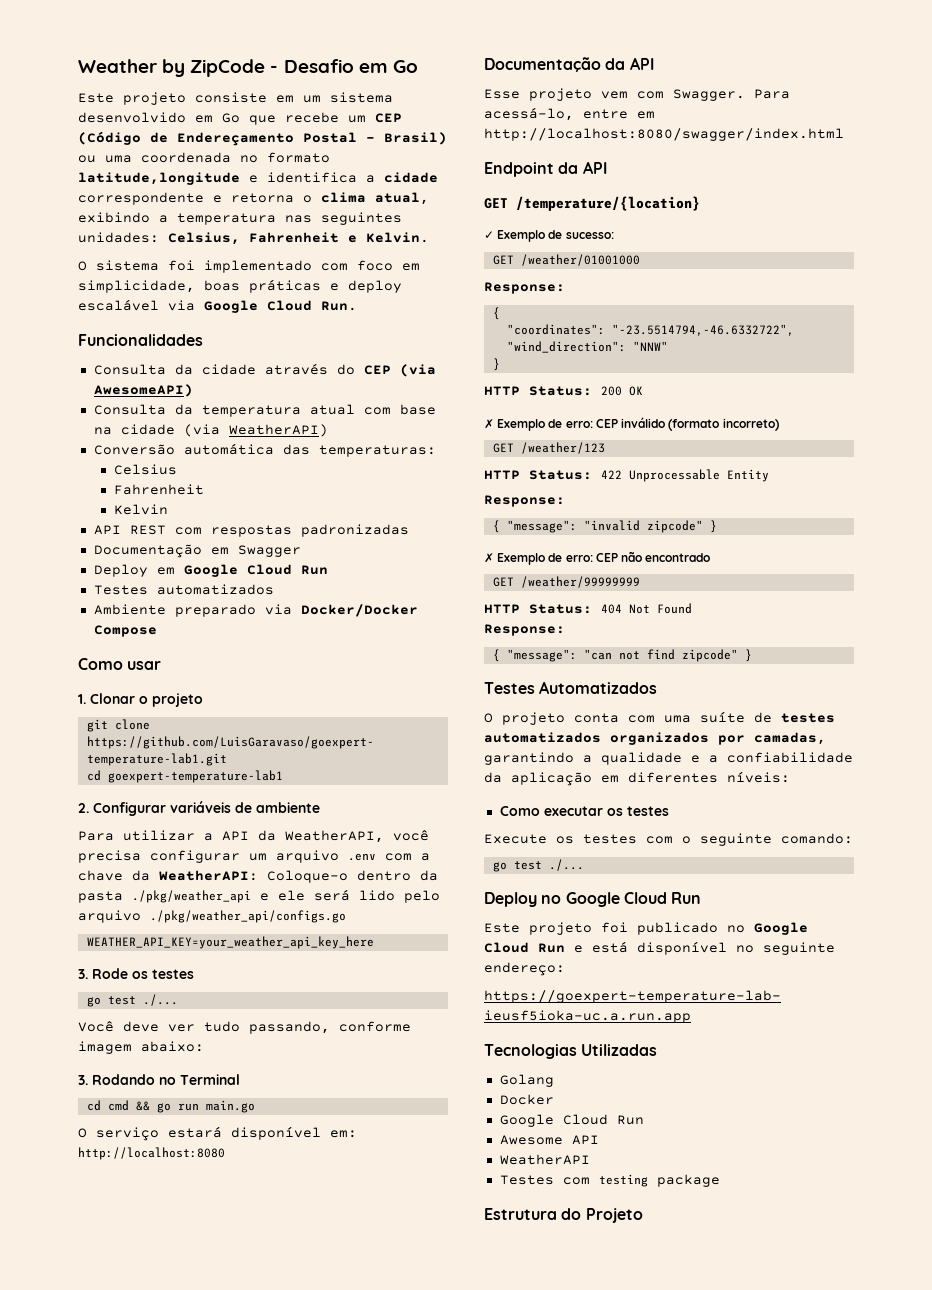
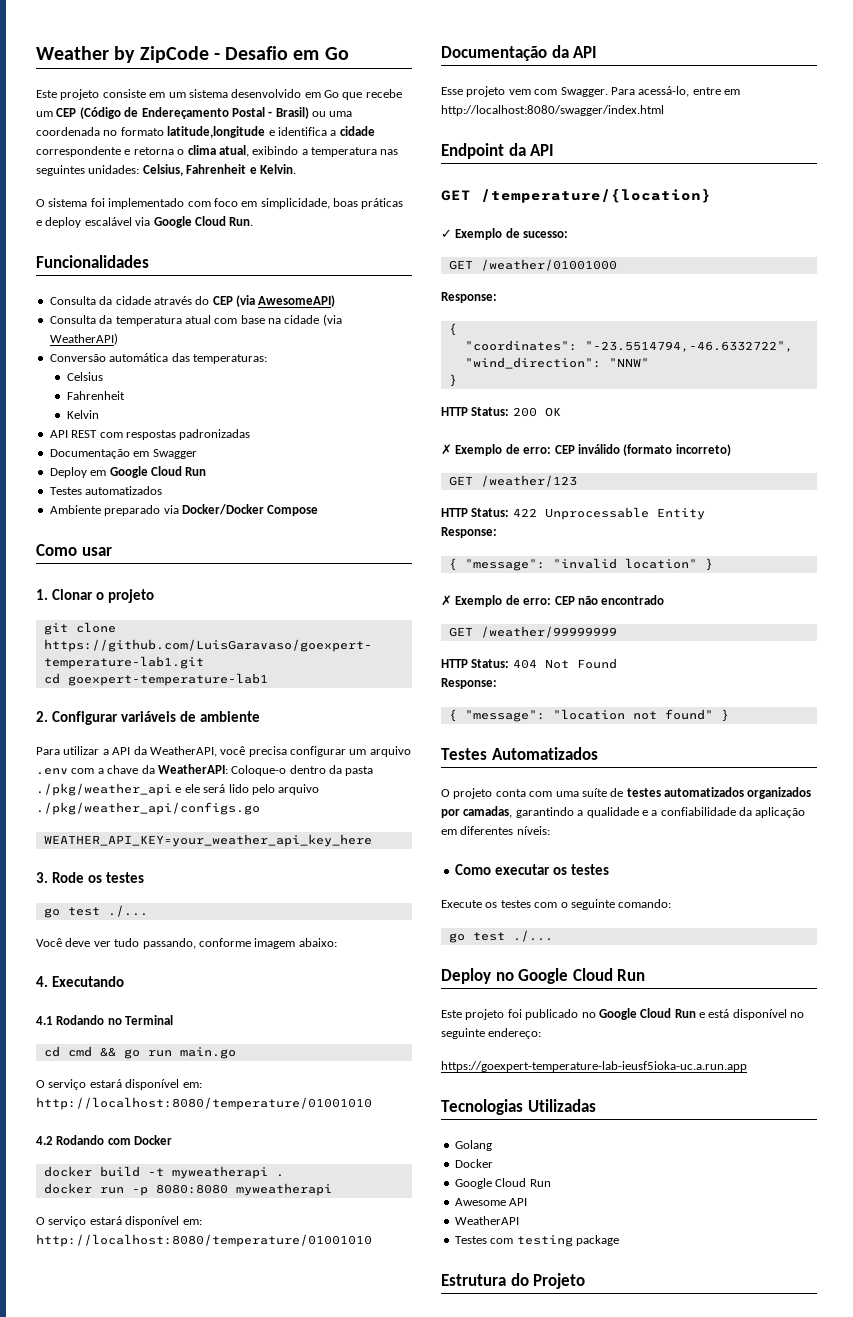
[78,1075,88,1085] 3. -> [36,976,124,987] [36,1016,53,1025] 4. Executando // 4.1
[78,1147,225,1160] http://localhost:8080 -> [36,1097,372,1110] [36,1135,173,1145] [43,1166,284,1179] [43,1183,332,1196] [36,1216,202,1227] [36,1234,372,1247] http://localhost:8080/temperature/01001010 // 4.2 Rodando com Docker // docker build -t myweatherapi . // docker run -p 8080:8080 myweatherapi // O serviço estará disponível em: http://localhost:8080/temperature/01001010
[646,520,703,533] zipcode" -> [624,558,697,569] location"
[583,649,738,662] "can not find zipcode" -> [552,709,713,720] "location not found"

